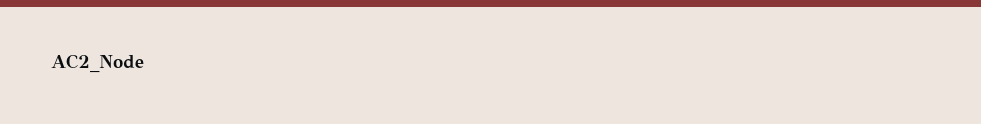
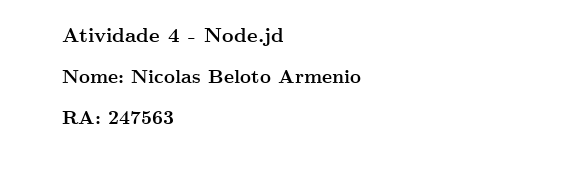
[51,54,144,73] AC2_Node -> [62,28,284,46] [62,70,361,83] [62,111,174,125] Atividade 4 - Node.jd // Nome: Nicolas Beloto Armenio // RA: 247563

